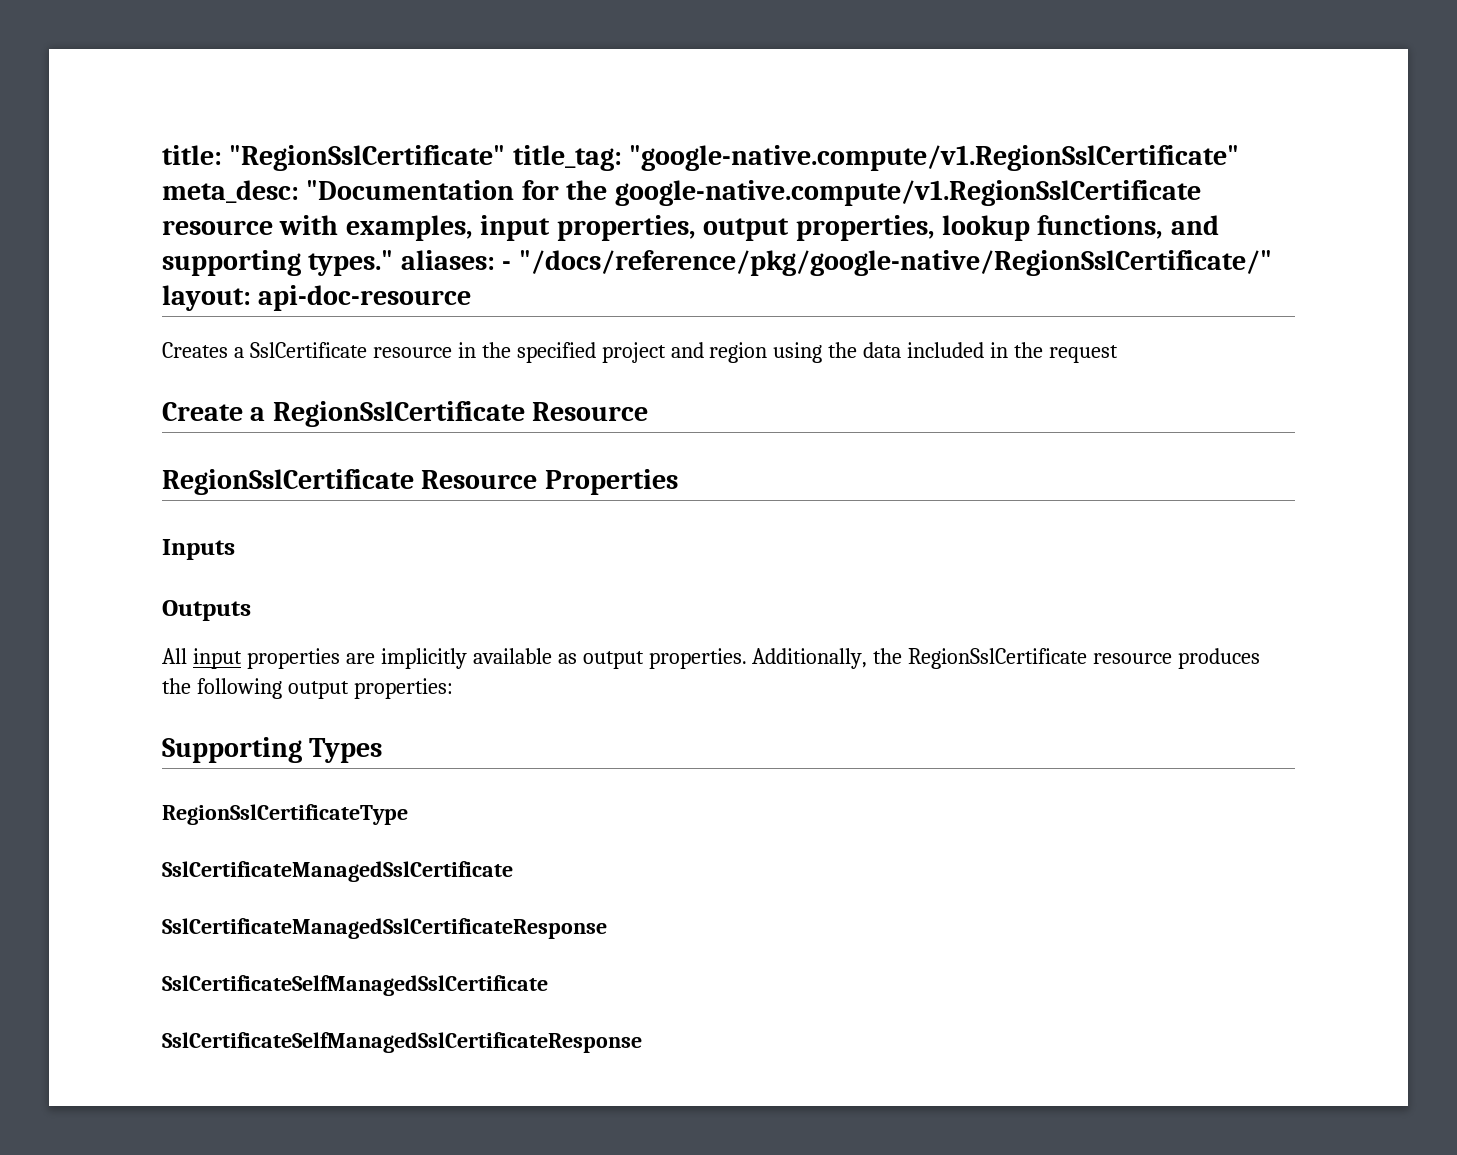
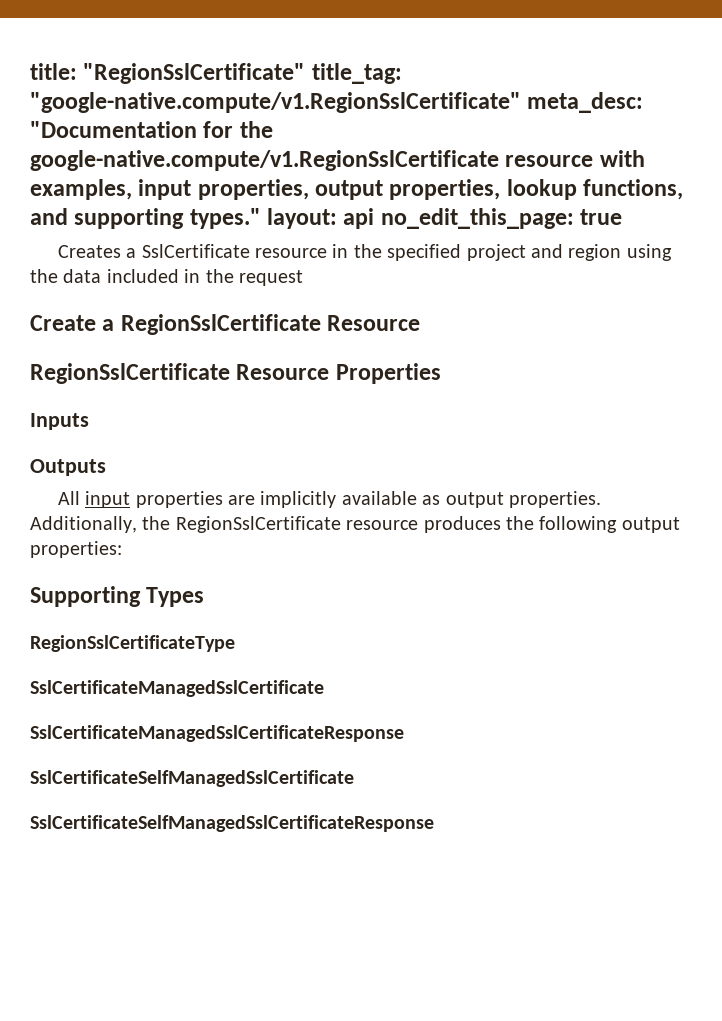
[400,250,1272,276] [162,285,472,311] aliases: - "/docs/reference/pkg/google-native/RegionSslCertificate/" layout: api-doc-resource -> [267,208,623,229] layout: api no_edit_this_page: true

